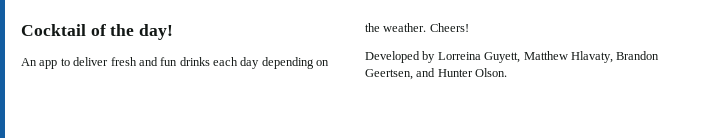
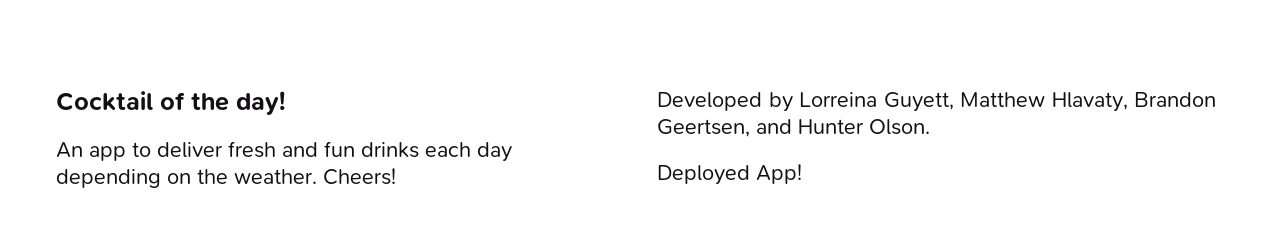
(508, 72) none -> [657,164,802,185] // Deployed App!

